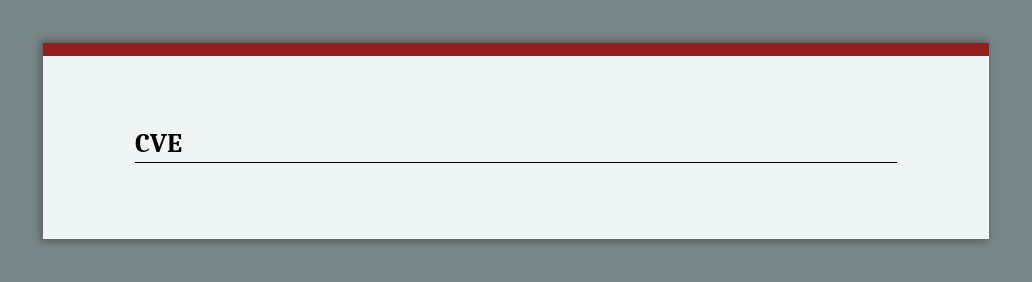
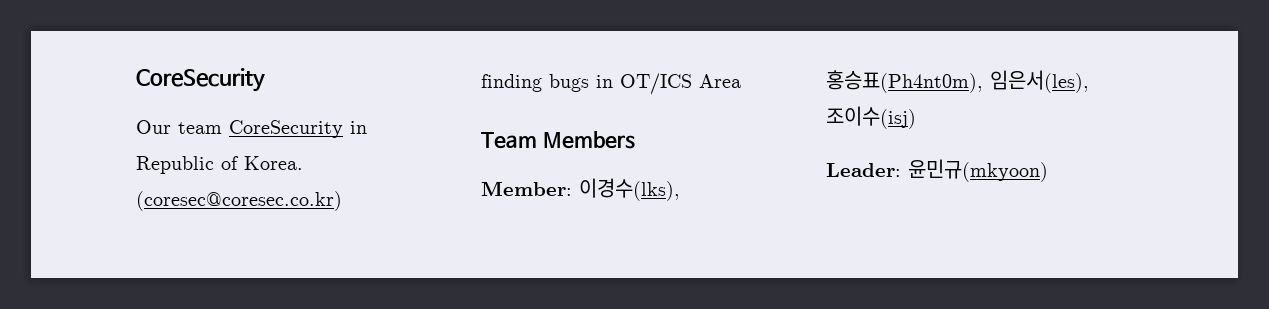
[135,134,182,152] CVE -> [136,68,265,92] [136,120,367,138] [136,156,303,174] [136,191,342,211] [481,73,741,95] [481,131,635,149] [481,178,680,201] [826,70,1089,93] [826,106,916,129] [826,159,1048,182] CoreSecurity // Our team CoreSecurity in Republic of Korea. (coresec@coresec.co.kr) // finding bugs in OT/ICS Area // Team Members // Member: 이경수(lks), 홍승표(Ph4nt0m), 임은서(les), 조이수(isj) // Leader: 윤민규(mkyoon)

